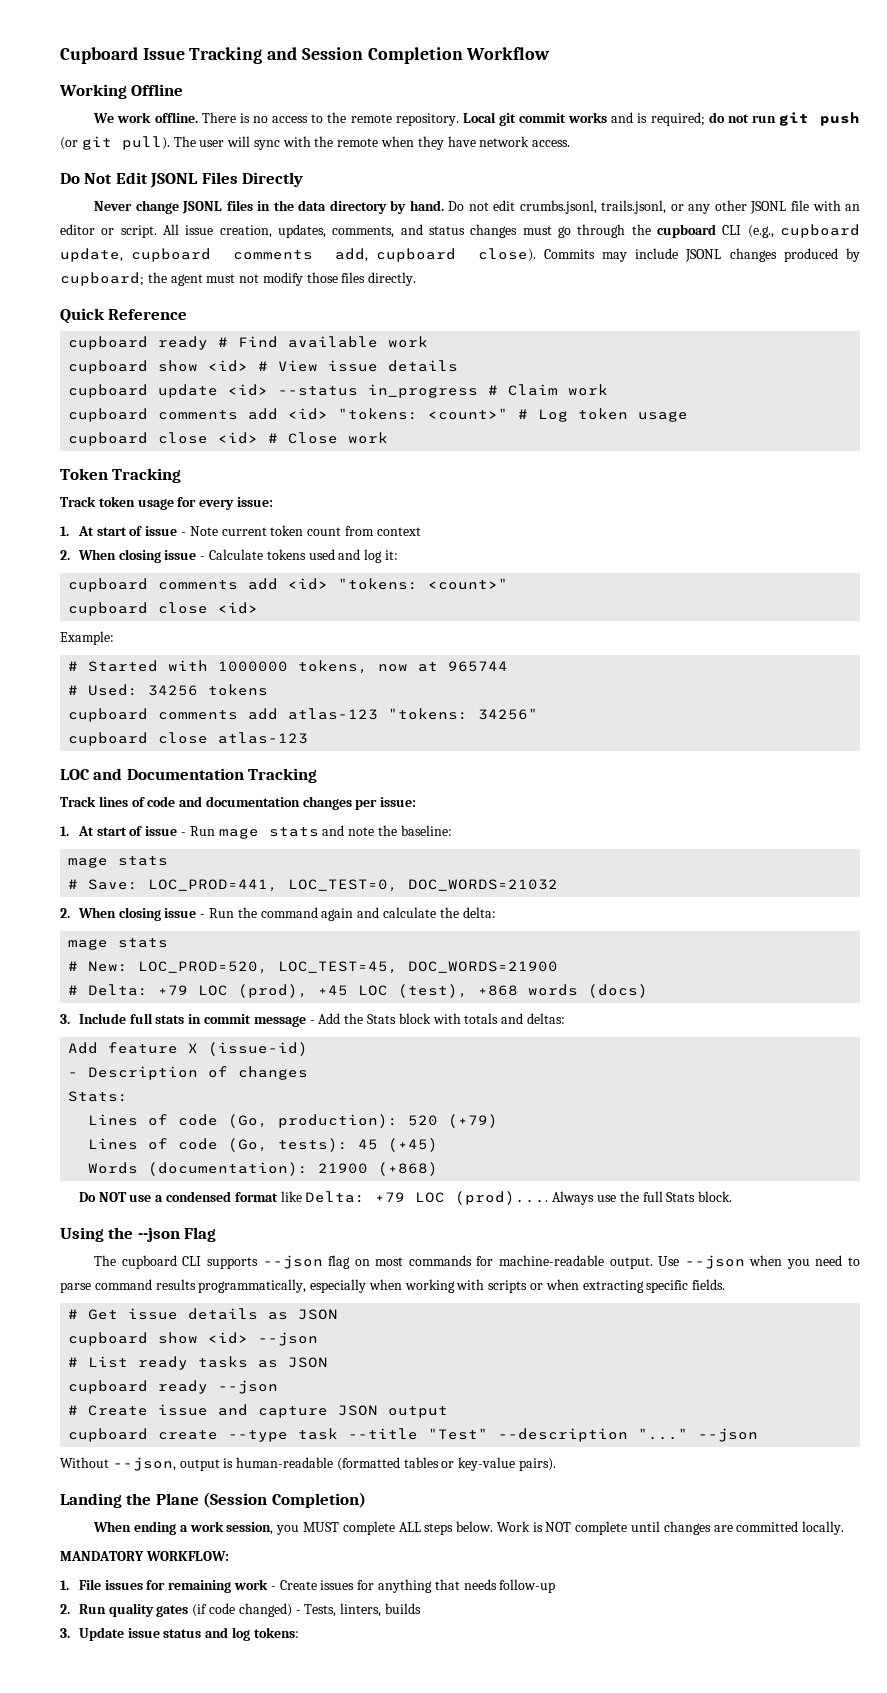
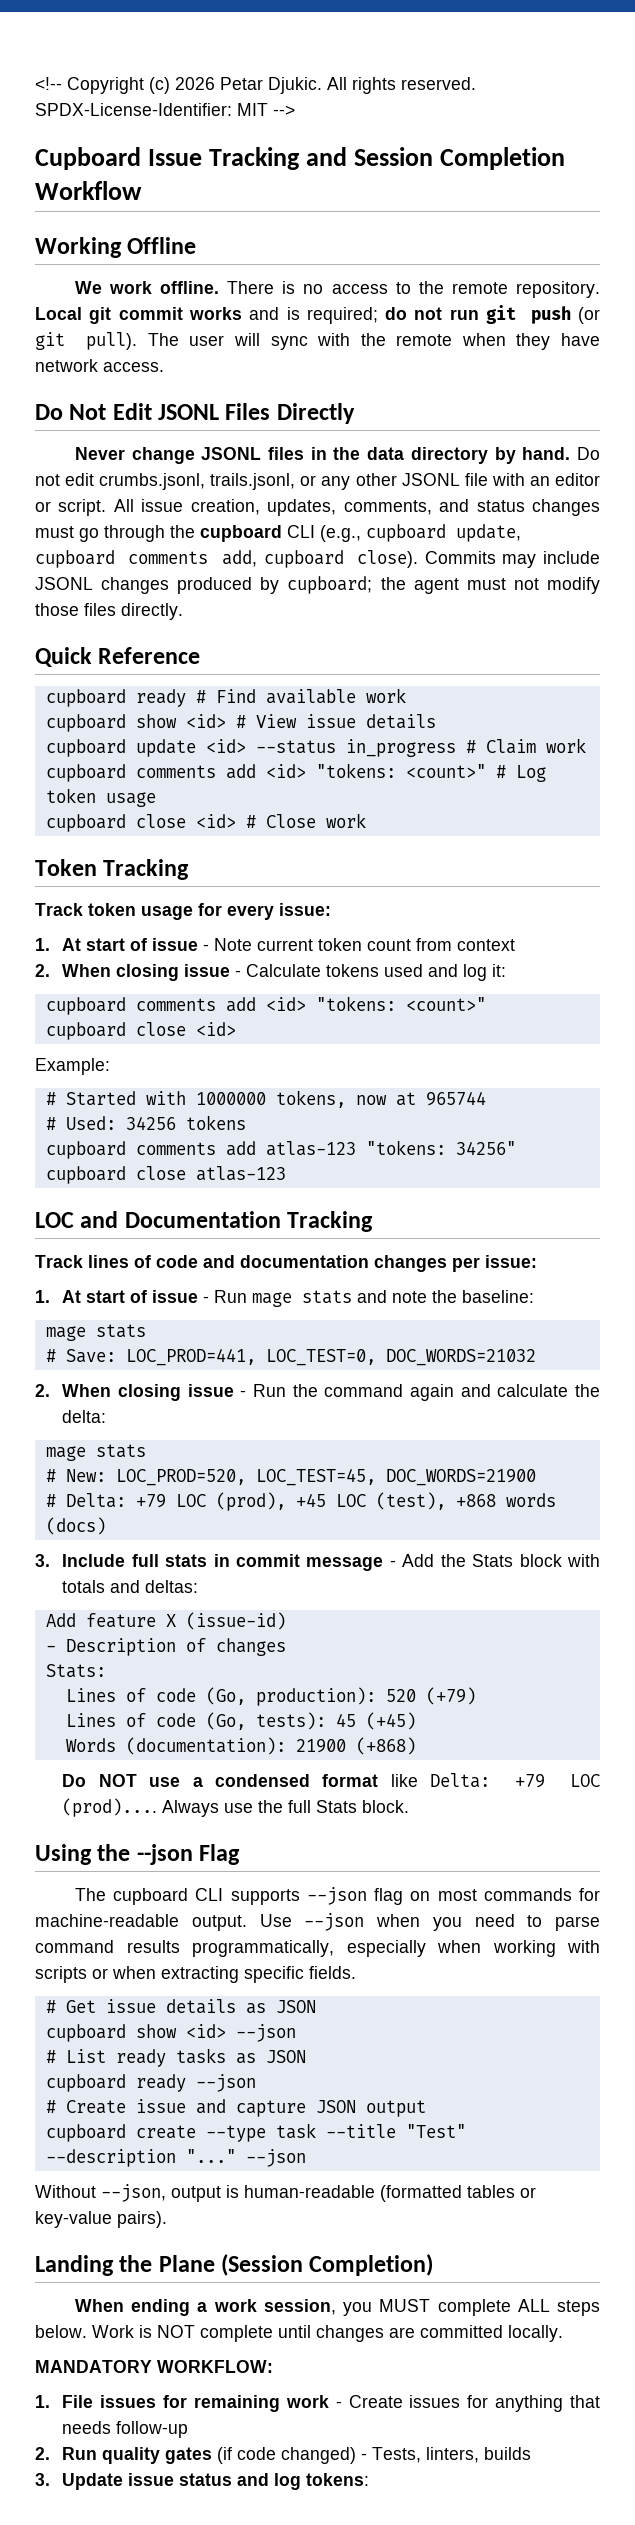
(60, 55) none -> [35,77,476,94] [35,103,295,116] <!-- Copyright (c) 2026 Petar Djukic. All rights reserved. SPDX-License-Identifier: MIT --> //

